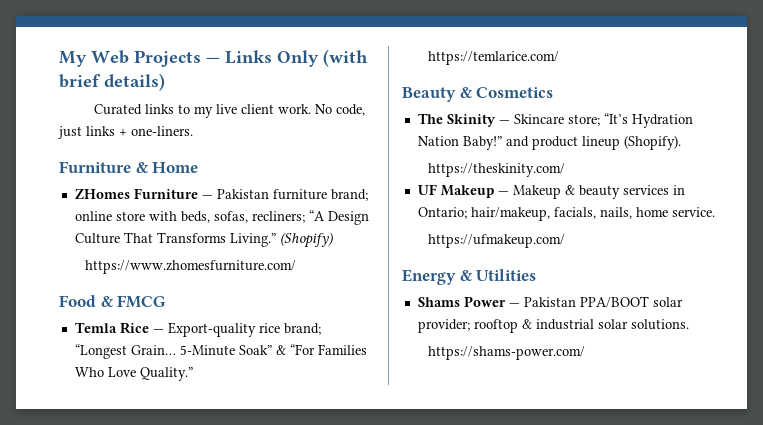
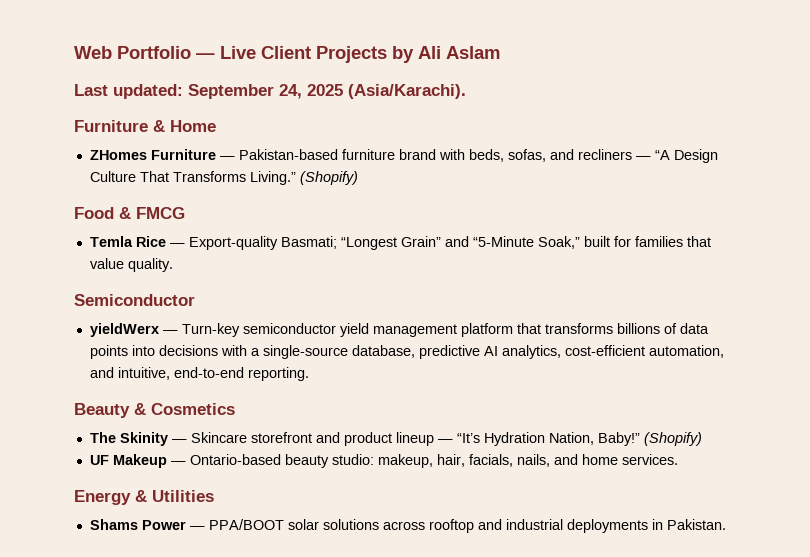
[59,49,368,67] [59,73,165,91] [94,104,366,118] [58,126,193,139] My Web Projects — Links Only (with brief details) // Curated links to my live client work. No code, just links + one-liners. -> [74,46,500,63] [74,84,466,99] Web Portfolio — Live Client Projects by Ali Aslam // Last updated: September 24, 2025 (Asia/Karachi).
[216,189,368,201] [74,211,305,223] Pakistan furniture brand; online store with beds, sofas, recliners; -> [238,149,651,162] Pakistan-based furniture brand with beds, sofas, and recliners —
[84,260,296,274] // https://www.zhomesfurniture.com/ -> (358, 178) none
[258,323,321,335] [74,344,367,359] [74,367,193,381] [427,51,559,65] rice brand; “Longest Grain… 5-Minute Soak” & “For Families Who Love Quality.” // https://temlarice.com/ -> [280,236,711,250] [89,258,173,272] [74,294,195,306] [89,323,709,337] [89,345,724,359] [89,367,309,381] Basmati; “Longest Grain” and “5-Minute Soak,” built for families that value quality. // Semiconductor // yieldWerx — Turn-key semiconductor yield management platform that transforms billions of data points into decisions with a single-source database, predictive AI analytics, cost-efficient automation, and intuitive, end-to-end reporting.
[567,113,693,128] [417,135,681,150] [427,163,565,177] [417,184,685,199] [417,207,715,221] [427,234,565,248] store; “It’s Hydration Nation Baby!” and product lineup (Shopify). // https://theskinity.com/ // UF Makeup — Makeup & beauty services in Ontario; hair/makeup, facials, nails, home service. // https://ufmakeup.com/ -> [250,432,702,446] [89,454,678,468] storefront and product lineup — “It’s Hydration Nation, Baby!” (Shopify) // UF Makeup — Ontario-based beauty studio: makeup, hair, facials, nails, and home services.
[523,297,576,307] Pakistan -> (205, 528) none
[417,319,689,333] [427,346,585,360] provider; rooftop & industrial solar solutions. // https://shams-power.com/ -> [322,519,726,533] solutions across rooftop and industrial deployments in Pakistan.

